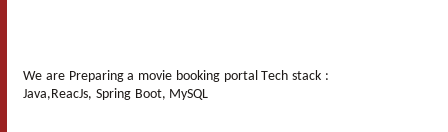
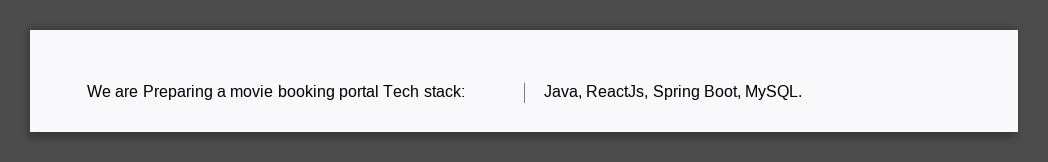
[292,70,330,80] [23,89,92,100] stack : Java,ReacJs, -> [423,85,649,99] stack: Java, ReactJs,
[169,89,209,100] MySQL -> [745,85,803,100] MySQL.

